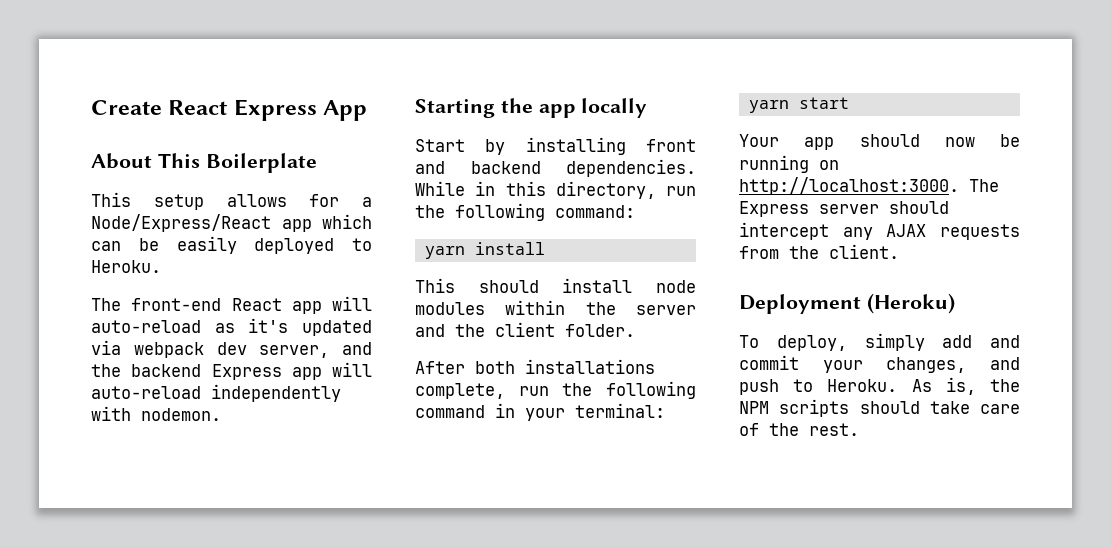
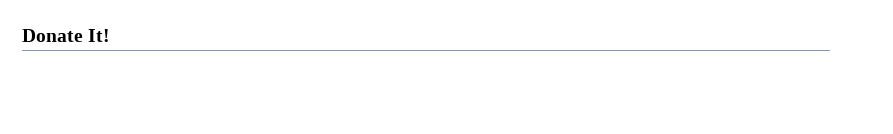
[91,99,368,121] [91,153,317,173] [91,192,372,210] [91,214,372,232] [91,236,372,254] [91,260,161,273] [91,296,372,314] [91,318,372,336] [91,340,372,358] [91,362,372,380] [91,384,341,402] [91,406,221,421] [415,98,648,118] [415,137,696,155] [415,159,696,177] [415,181,696,199] [415,203,635,221] [424,242,545,259] [415,278,696,293] [415,300,696,315] [415,322,635,337] [415,359,655,374] [415,381,696,399] [415,403,665,421] [748,97,849,113] [739,134,1020,150] [739,155,839,173] [739,177,999,195] [739,201,949,217] [739,222,1020,240] [739,244,899,259] [739,293,955,314] [739,333,1020,351] [739,355,1020,373] [739,377,1020,395] [739,399,1020,417] [739,423,859,436] Create React Express App // About This Boilerplate // This setup allows for a Node/Express/React app which can be easily deployed to Heroku. // The front-end React app will auto-reload as it's updated via webpack dev server, and the backend Express app will auto-reload independently with nodemon. // Starting the app locally // Start by installing front and backend dependencies. While in this directory, run the following command: // yarn install // This should install node modules within the server and the client folder. // After both installations complete, run the following command in your terminal: // yarn start // Your app should now be running on http://localhost:3000. The Express server should intercept any AJAX requests from the client. // Deployment (Heroku) // To deploy, simply add and commit your changes, and push to Heroku. As is, the NPM scripts should take care of the rest. -> [22,29,111,42] Donate It!

